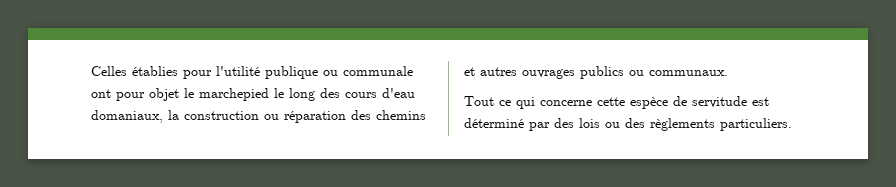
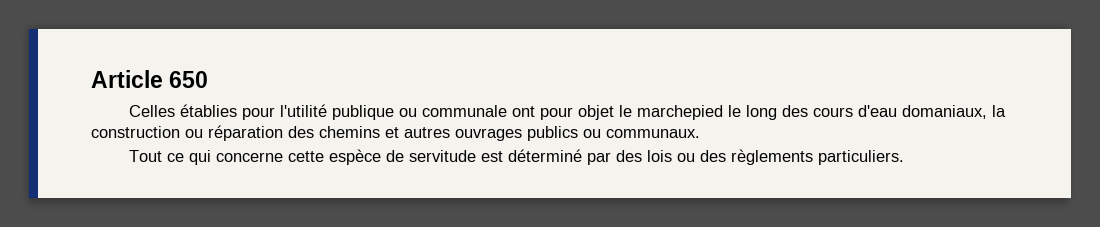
(91, 71) none -> [91,70,209,88] Article 650 //

